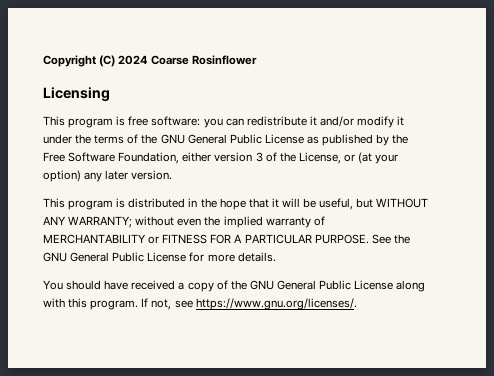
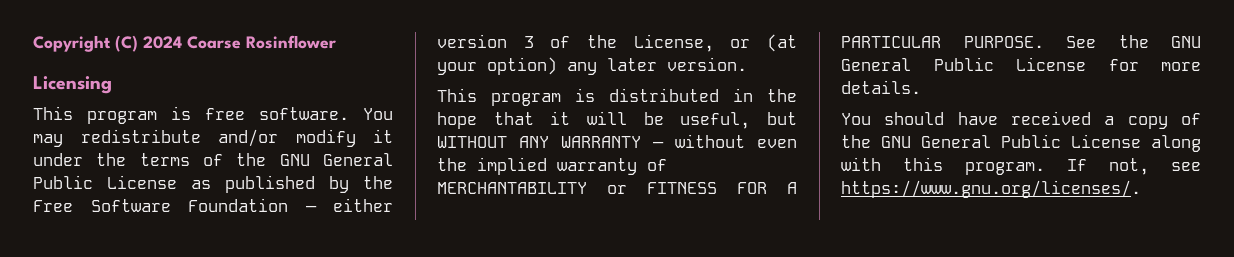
[151,116,317,128] software: you can redistribute it -> [259,107,393,120] [33,129,201,147] software. You may redistribute
[118,152,180,164] Foundation, -> [188,198,317,212] Foundation —
[68,216,133,228] WARRANTY; -> [561,136,664,148] WARRANTY —

